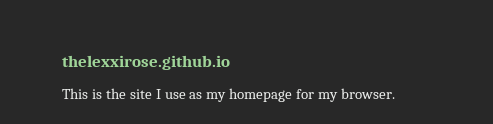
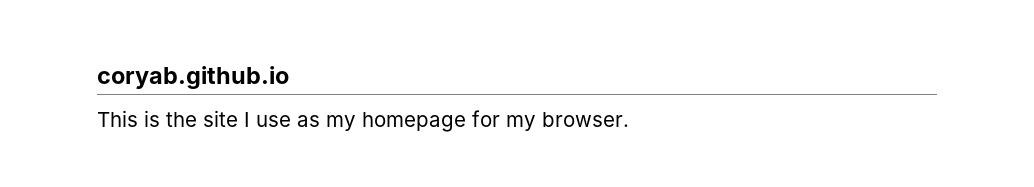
[62,55,230,70] thelexxirose.github.io -> [97,66,289,89] coryab.github.io

